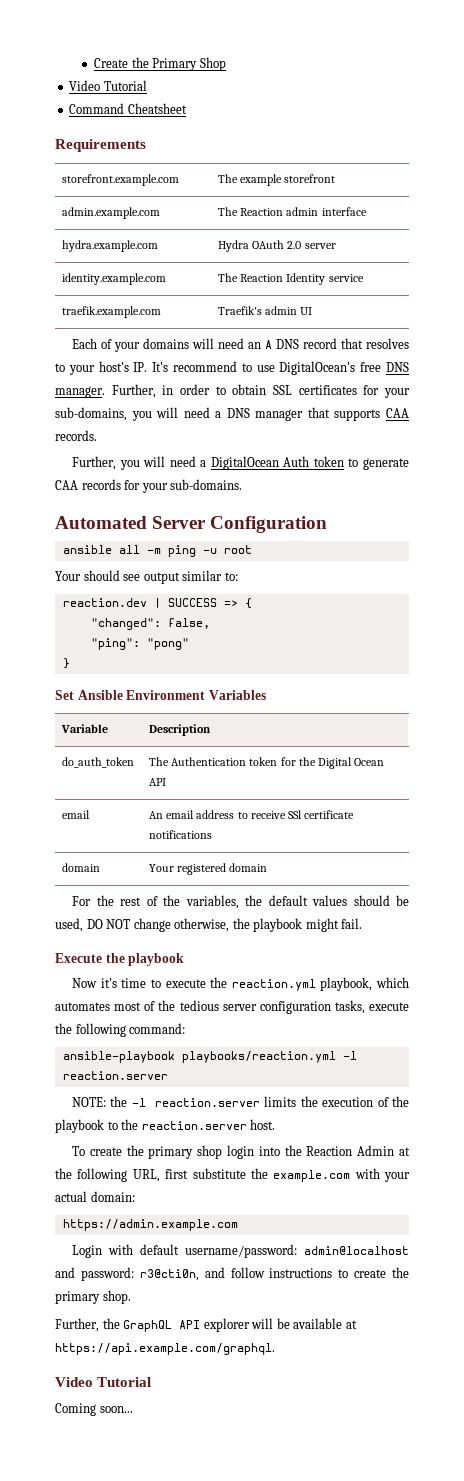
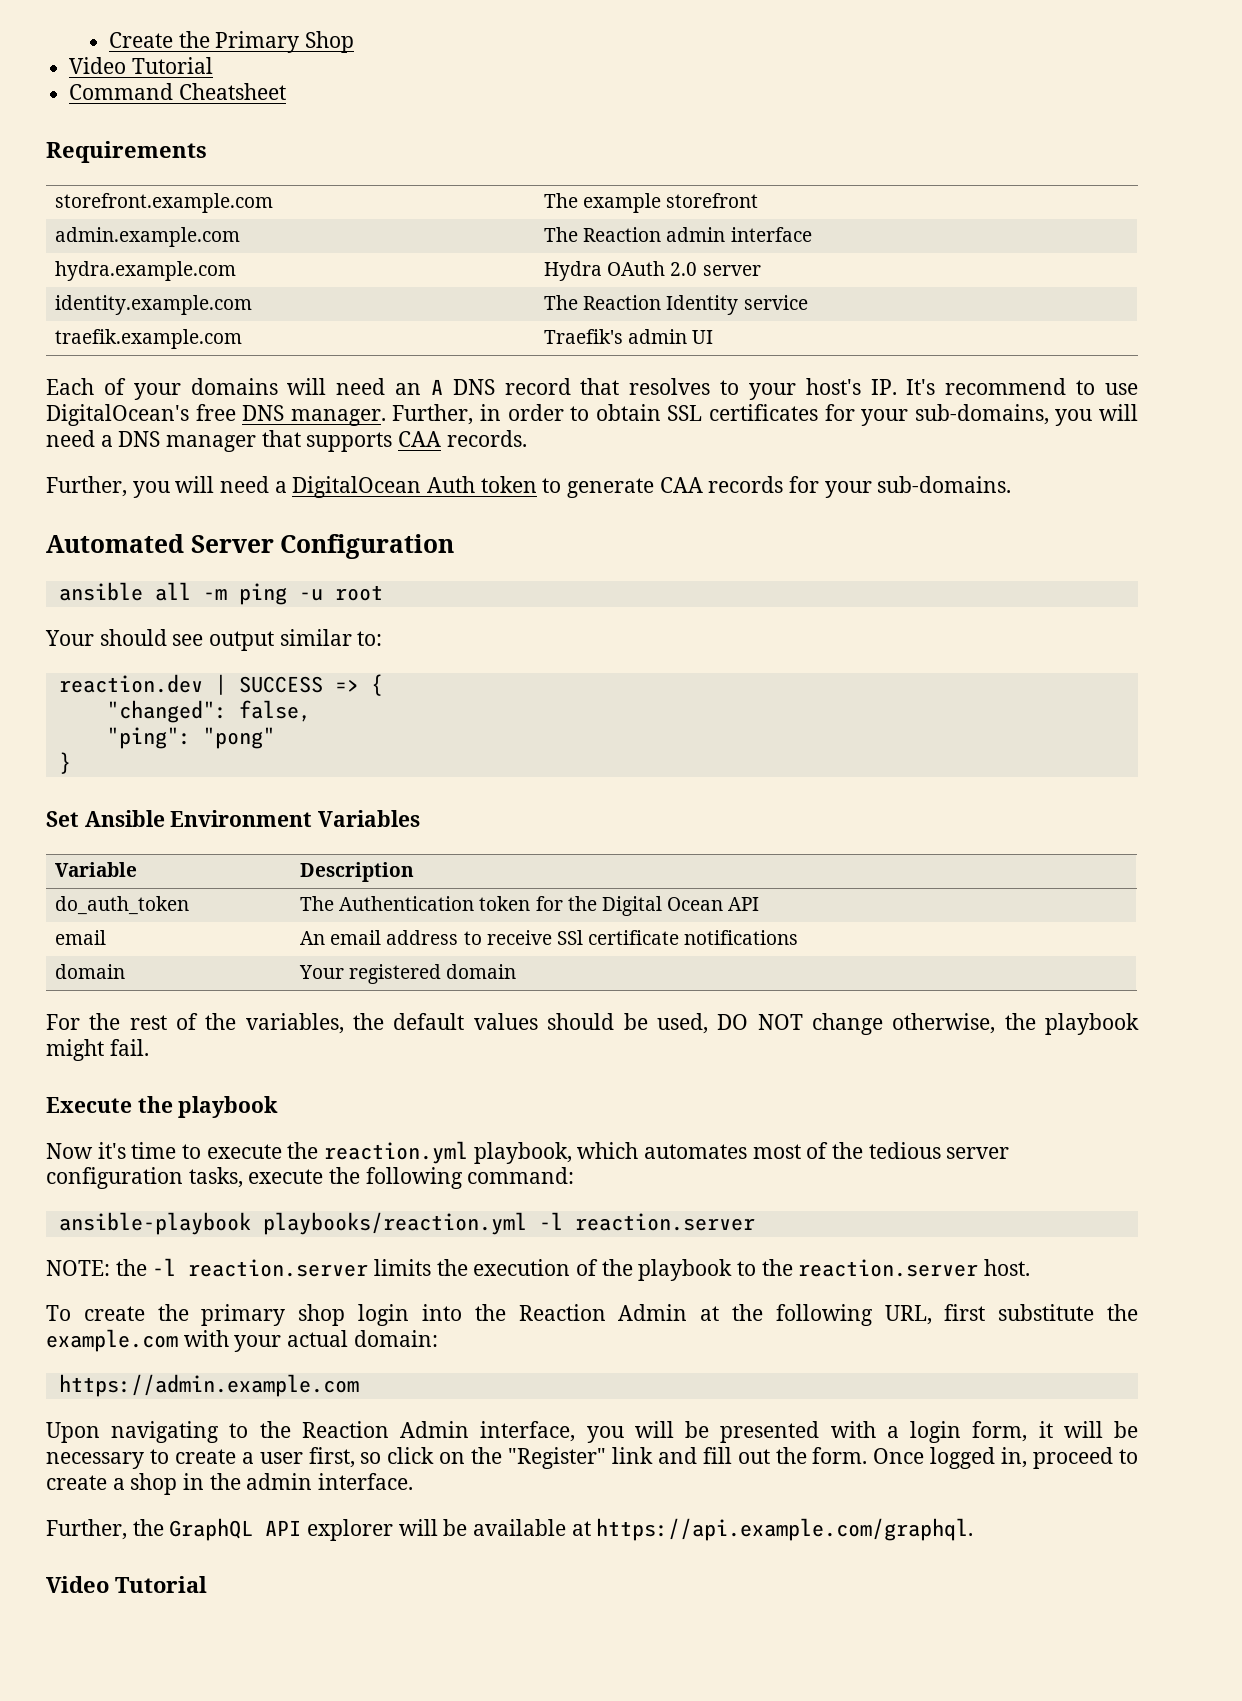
[71,1244,409,1258] [55,1267,409,1281] [55,1290,131,1304] Login with default username/password: admin@localhost and password: r3@cti0n, and follow instructions to create the primary shop. -> [46,1421,1139,1443] [46,1447,1139,1469] [46,1473,414,1495] Upon navigating to the Reaction Admin interface, you will be presented with a login form, it will be necessary to create a user first, so click on the "Register" link and fill out the form. Once logged in, proceed to create a shop in the admin interface.
[55,1403,133,1416] // Coming soon... -> (207, 1584) none

